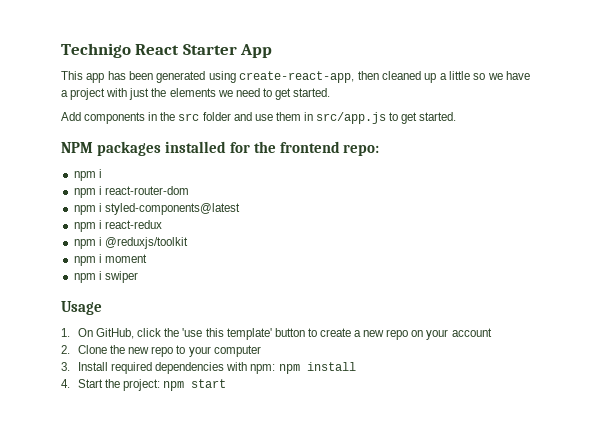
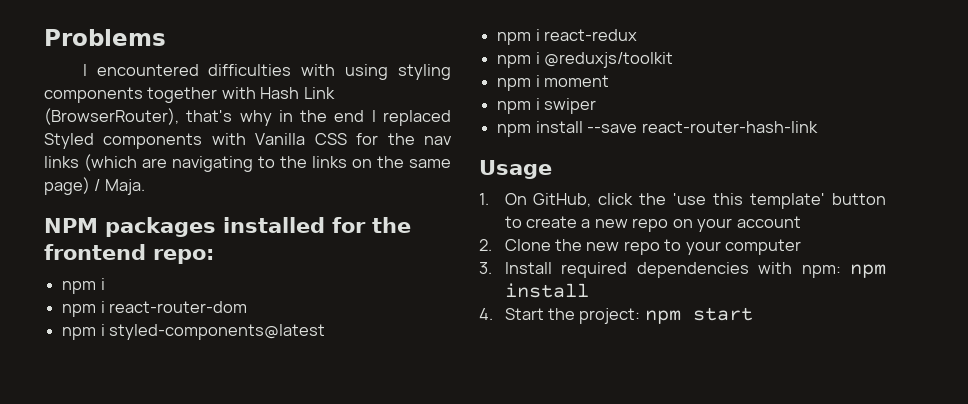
[61,43,273,58] [61,71,530,83] [61,88,331,100] [61,112,457,124] Technigo React Starter App // This app has been generated using create-react-app, then cleaned up a little so we have a project with just the elements we need to get started. // Add components in the src folder and use them in src/app.js to get started. -> [44,29,166,46] [82,64,452,80] [44,87,335,103] [44,108,451,126] [44,133,453,149] [44,154,451,172] [44,177,145,195] Problems // I encountered difficulties with using styling components together with Hash Link (BrowserRouter), that's why in the end I replaced Styled components with Vanilla CSS for the nav links (which are navigating to the links on the same page) / Maja.
(138, 277) none -> [497,121,818,137] // npm install --save react-router-hash-link

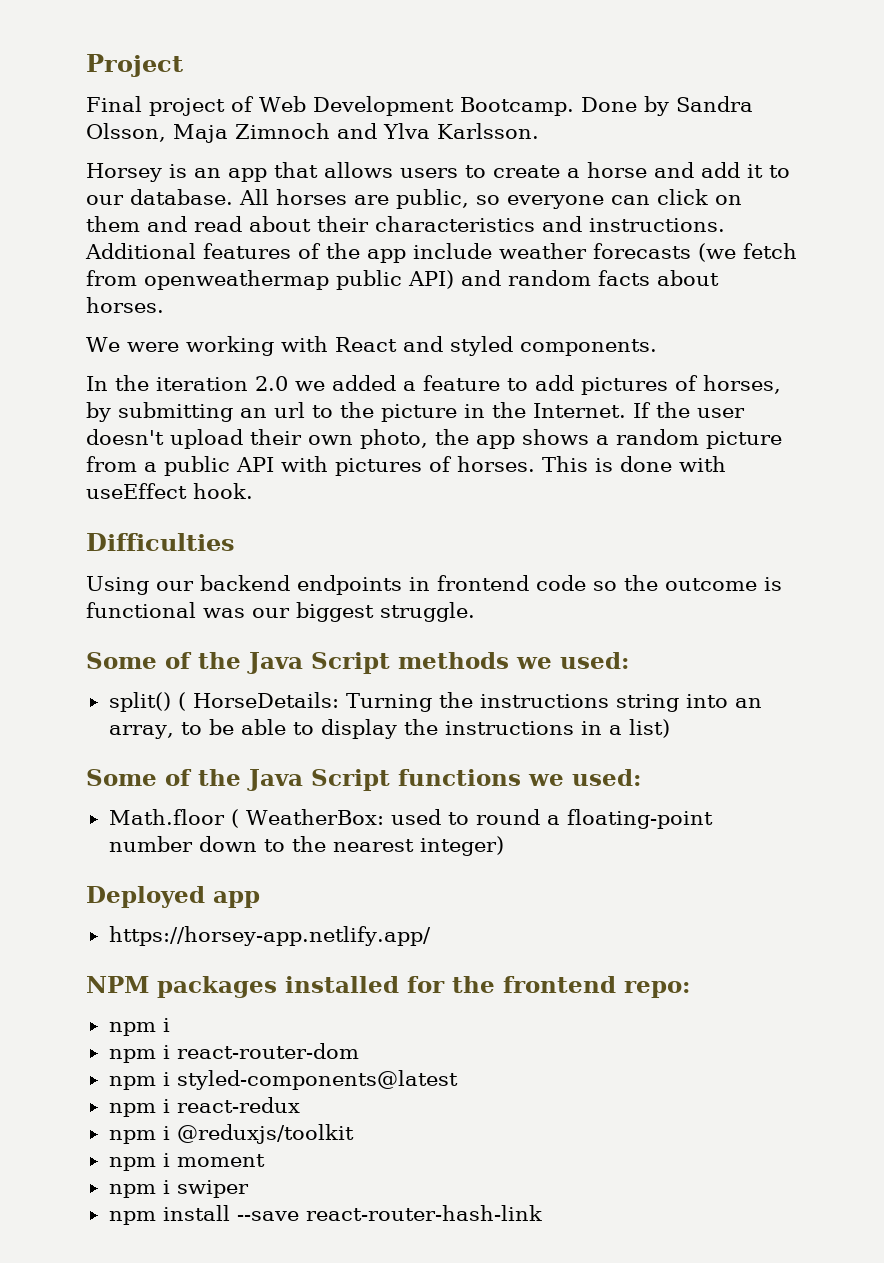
[44,29,166,46] [82,64,452,80] [44,87,335,103] [44,108,451,126] [44,133,453,149] [44,154,451,172] [44,177,145,195] Problems // I encountered difficulties with using styling components together with Hash Link (BrowserRouter), that's why in the end I replaced Styled components with Vanilla CSS for the nav links (which are navigating to the links on the same page) / Maja. -> [86,54,183,77] [86,96,753,116] [86,123,539,143] [86,162,790,182] [86,189,742,209] [86,216,725,232] [85,243,797,263] [86,270,719,290] [86,297,164,313] [86,336,657,356] [86,375,781,395] [86,402,745,422] [86,429,782,449] [86,456,726,476] [86,483,253,499] [86,533,235,551] [86,575,782,595] [86,602,475,622] [86,652,629,674] [108,692,762,712] [108,719,670,739] [86,769,641,791] [108,809,713,829] [108,836,504,856] [86,886,260,908] [108,926,431,946] Project // Final project of Web Development Bootcamp. Done by Sandra Olsson, Maja Zimnoch and Ylva Karlsson. // Horsey is an app that allows users to create a horse and add it to our database. All horses are public, so everyone can click on them and read about their characteristics and instructions. Additional features of the app include weather forecasts (we fetch from openweathermap public API) and random facts about horses. // We were working with React and styled components. // In the iteration 2.0 we added a feature to add pictures of horses, by submitting an url to the picture in the Internet. If the user doesn't upload their own photo, the app shows a random picture from a public API with pictures of horses. This is done with useEffect hook. // Difficulties // Using our backend endpoints in frontend code so the outcome is functional was our biggest struggle. // Some of the Java Script methods we used: // split() ( HorseDetails: Turning the instructions string into an array, to be able to display the instructions in a list) // Some of the Java Script functions we used: // Math.floor ( WeatherBox: used to round a floating-point number down to the nearest integer) // Deployed app // https://horsey-app.netlify.app/
[479,160,552,179] [479,193,886,209] [504,216,801,232] [479,239,802,255] [479,262,886,278] [504,283,589,298] [479,307,753,324] // Usage // 1. On GitHub, click the 'use this template' button to create a new repo on your account // 2. Clone the new repo to your computer // 3. Install required dependencies with npm: npm install // 4. Start the project: npm start -> (542, 1213) none

